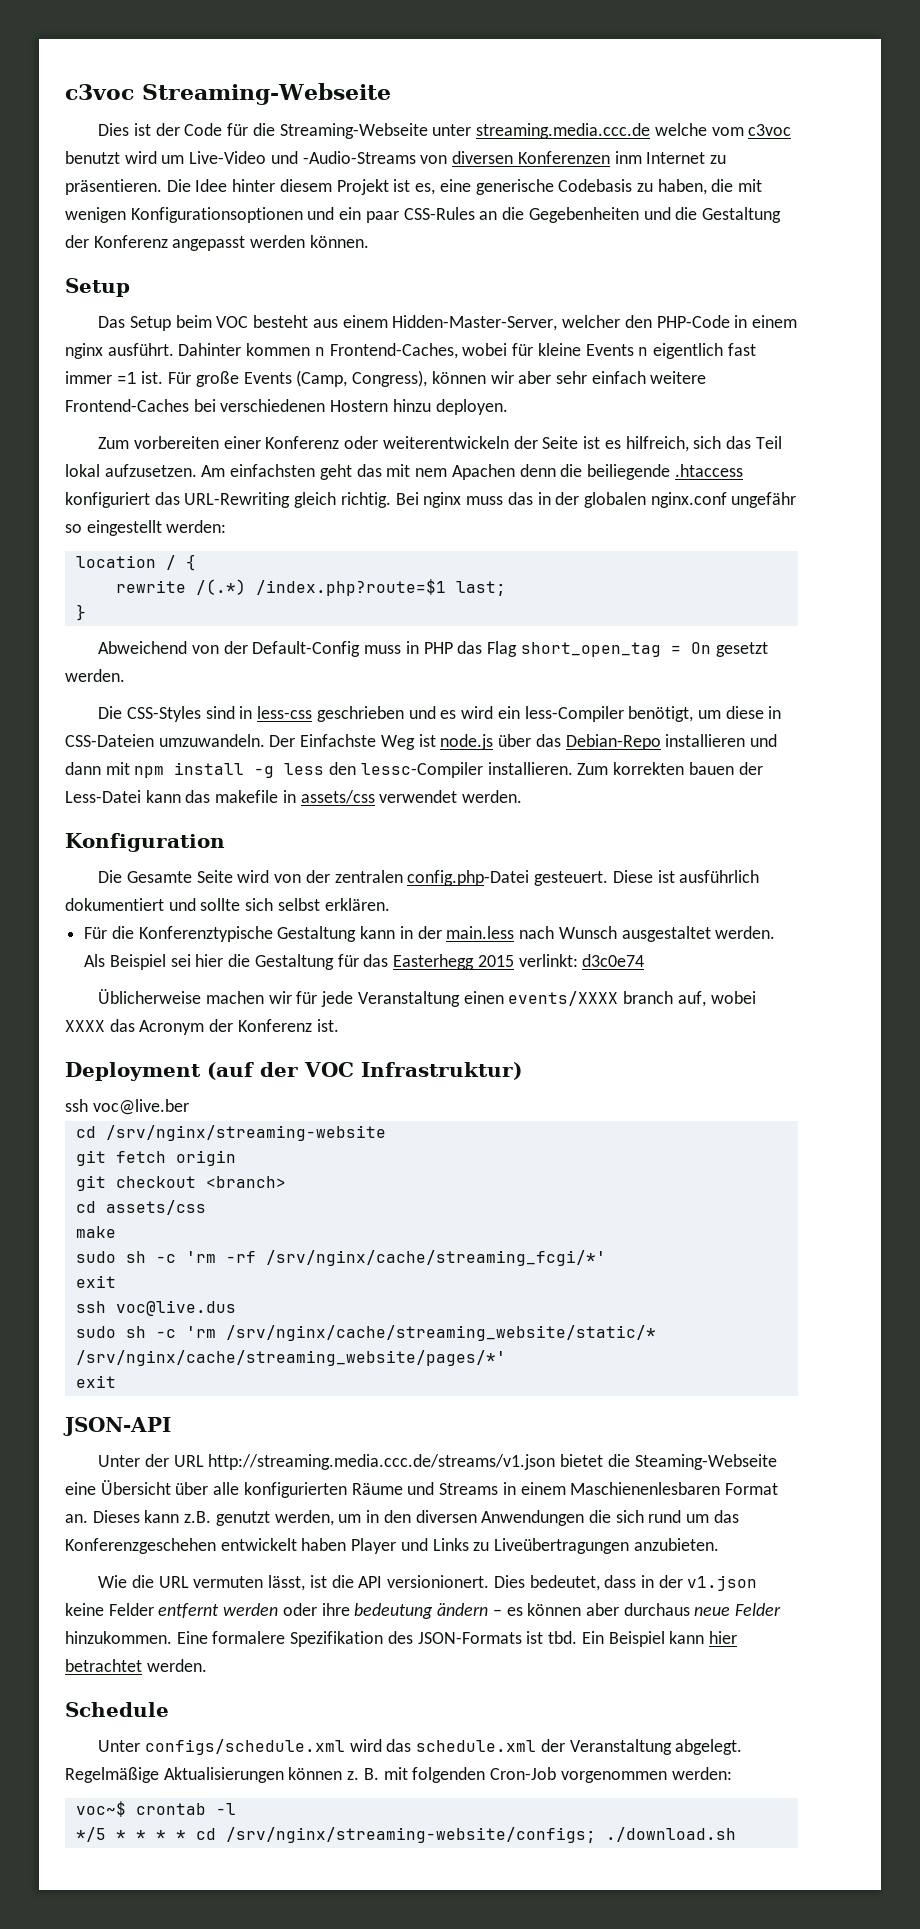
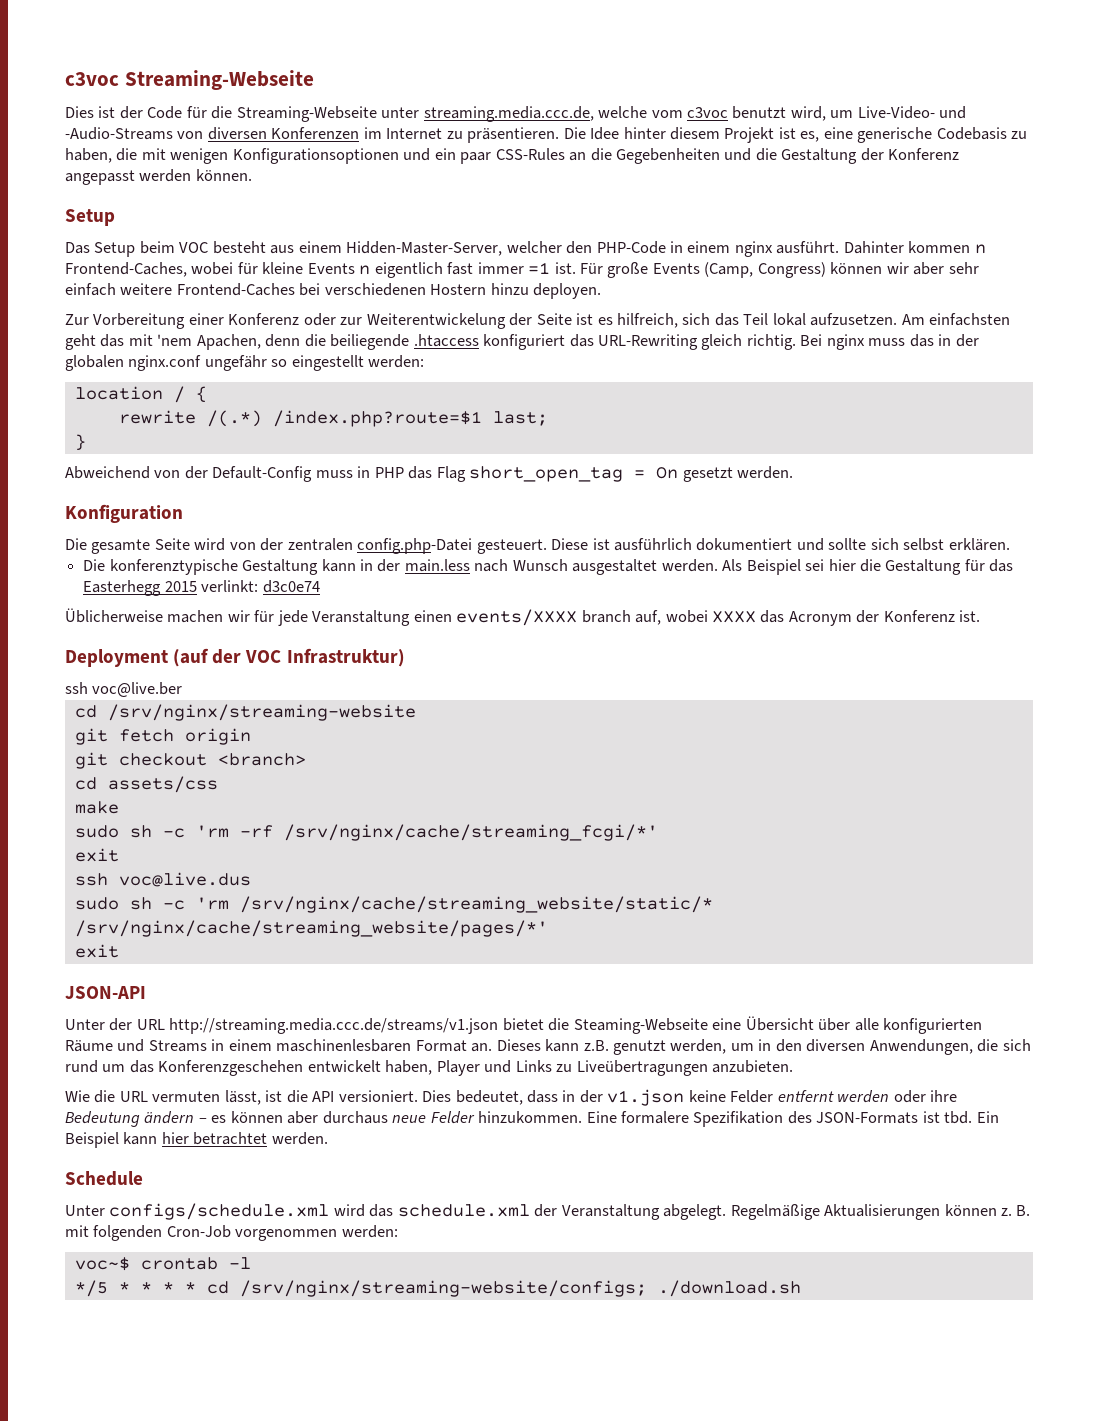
[476,123,651,139] streaming.media.ccc.de -> [423,106,594,122] streaming.media.ccc.de,
[124,151,267,164] wird um Live-Video -> [790,106,935,121] wird, um Live-Video-
[614,151,642,164] inm -> [363,127,382,139] im
[352,370,428,387] Congress), -> [757,262,826,278] Congress)
[98,436,219,449] Zum vorbereiten -> [65,313,186,329] Zur Vorbereitung
[382,436,509,449] weiterentwickeln -> [340,313,506,329] zur Weiterentwickelung
[415,464,515,480] nem Apachen -> [157,334,261,350] 'nem Apachen,
[98,706,782,722] [65,734,777,750] [65,762,763,778] [65,790,523,804] // Die CSS-Styles sind in less-css geschrieben und es wird ein less-Compiler benötigt, um diese in CSS-Dateien umzuwandeln. Der Einfachste Weg ist node.js über das Debian-Repo installieren und dann mit npm install -g less den lessc-Compiler installieren. Zum korrekten bauen der Less-Datei kann das makefile in assets/css verwendet werden. -> (794, 472) none
[126,871,192,883] Gesamte -> [91,539,151,554] gesamte
[84,926,273,942] Für die Konferenztypische -> [83,559,238,575] Die konferenztypische
[570,1482,721,1495] Maschienenlesbaren -> [276,1039,412,1052] maschinenlesbaren
[481,1510,585,1526] Anwendungen -> [869,1039,973,1055] Anwendungen,
[301,1538,347,1551] haben -> [385,1060,433,1075] haben,
[387,1575,490,1588] versionionert. -> [338,1090,418,1102] versioniert.
[354,1603,434,1619] bedeutung -> [65,1111,140,1127] Bedeutung

